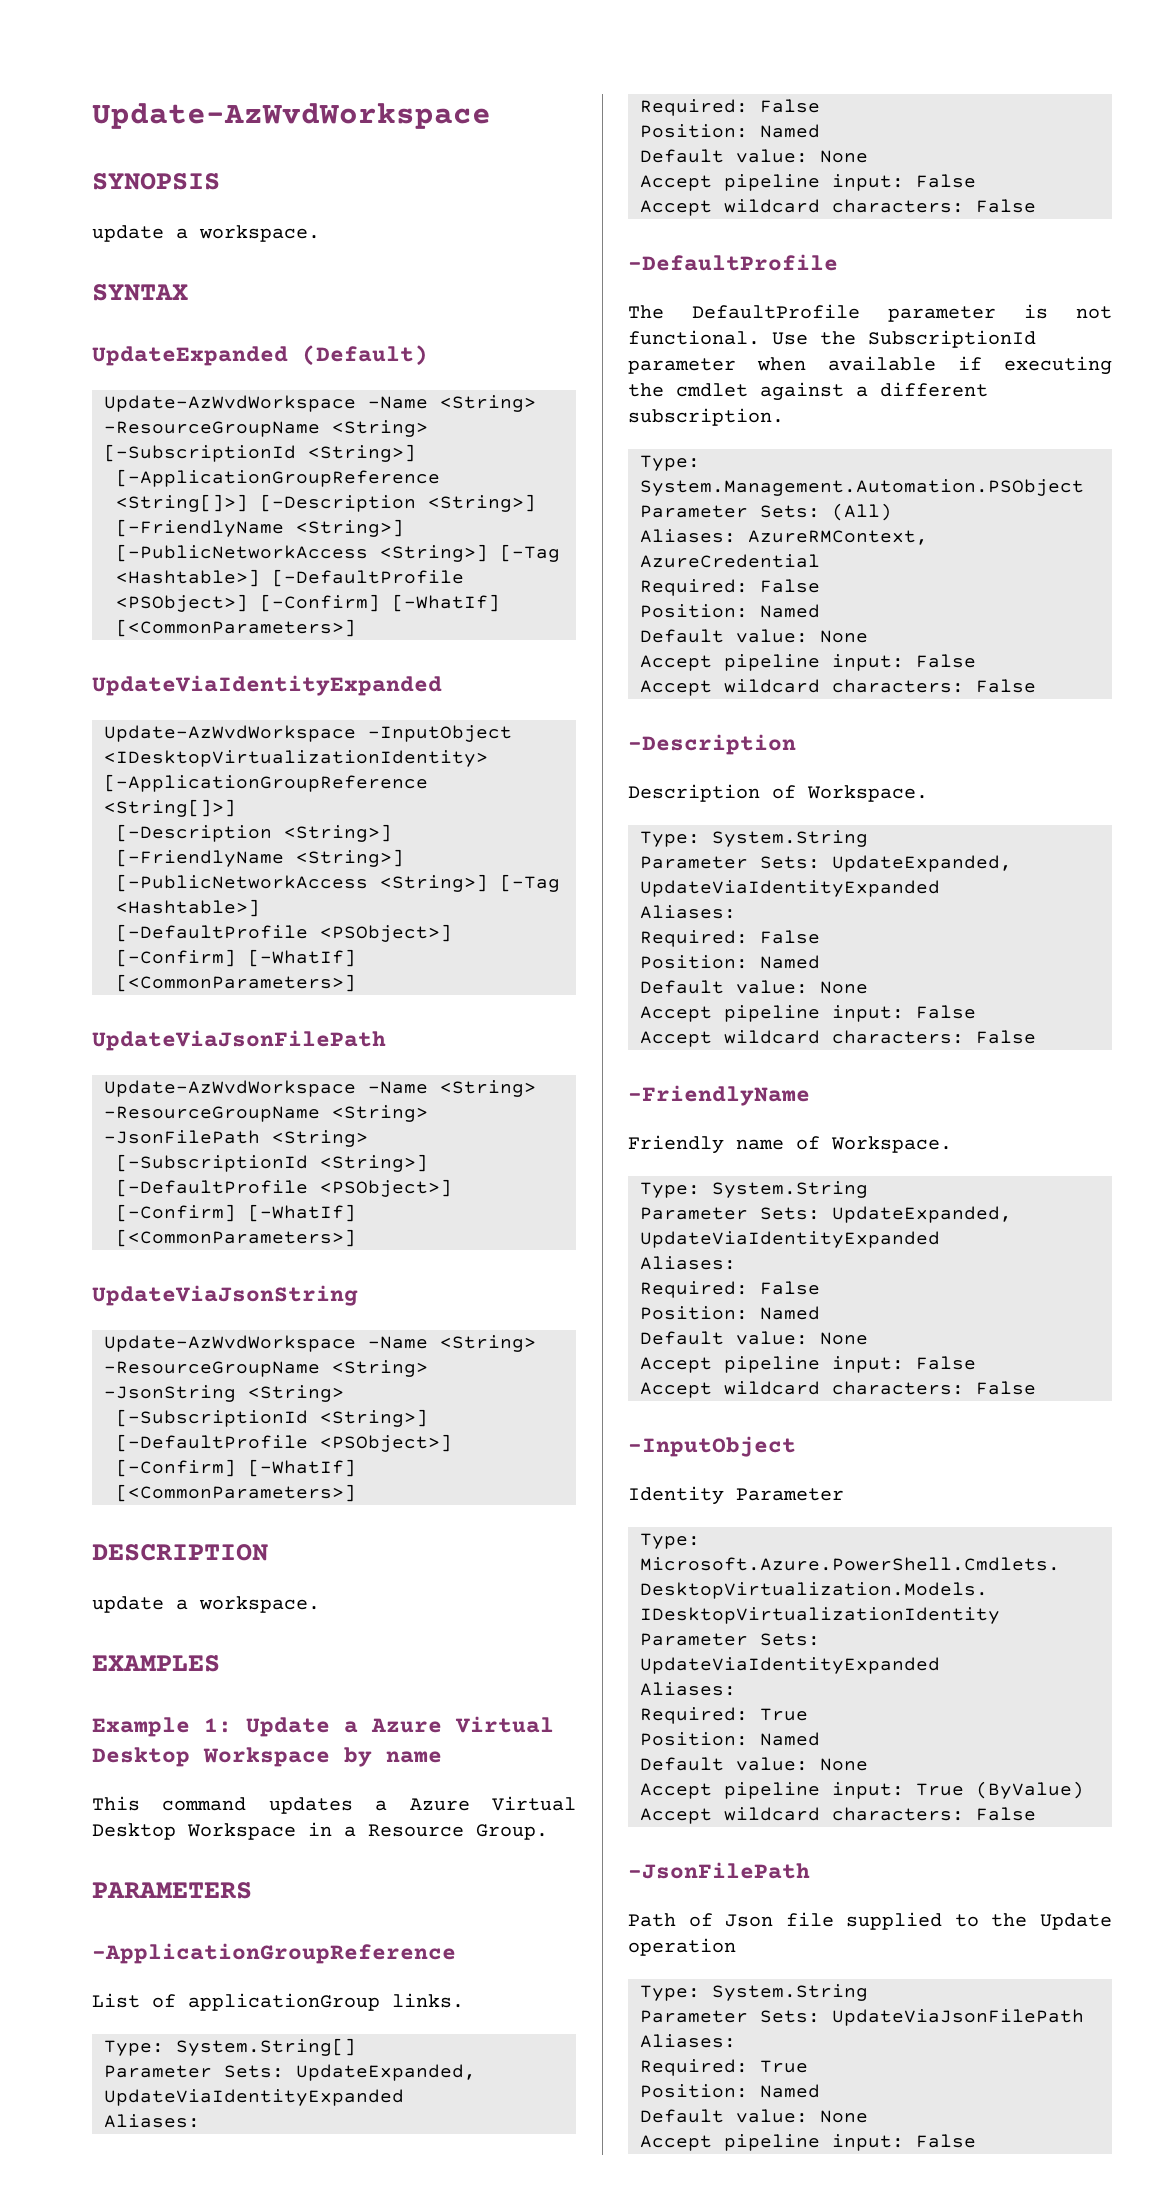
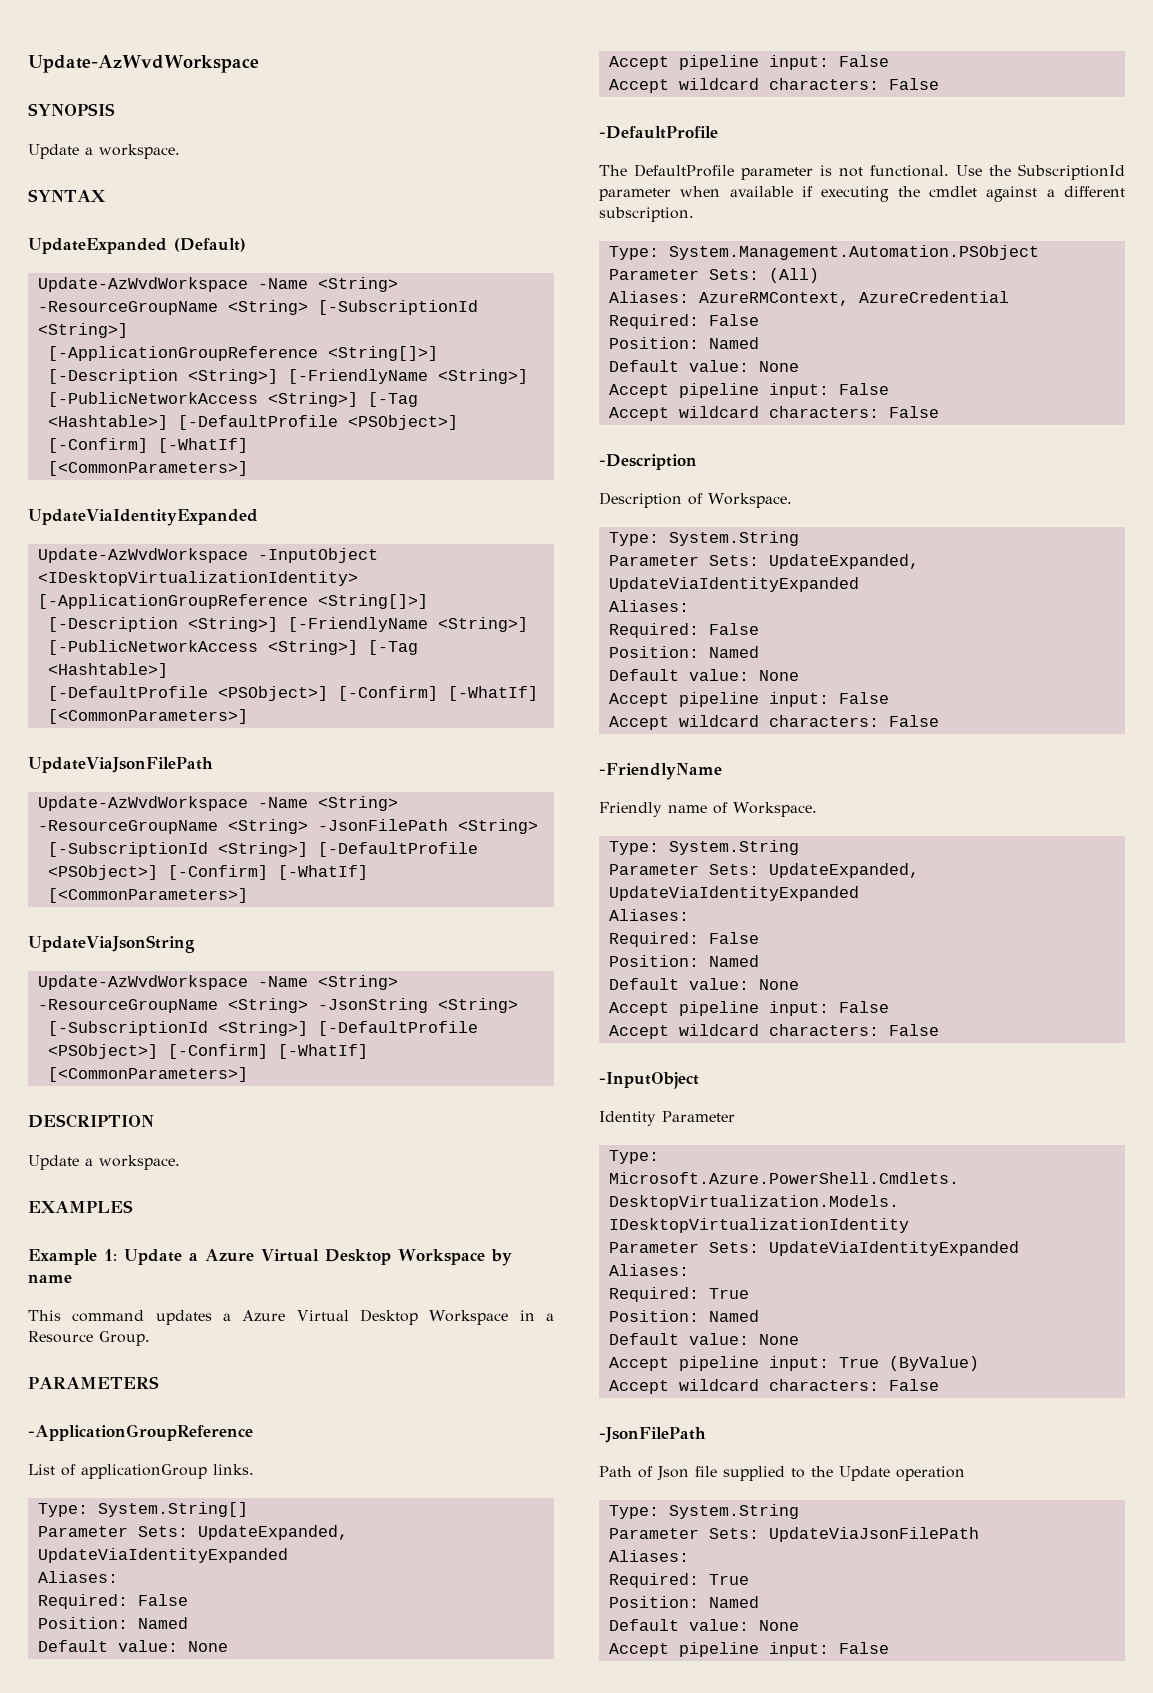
[92,225,164,242] update -> [28,144,79,159] Update
[92,1596,164,1613] update -> [28,1155,79,1170] Update

